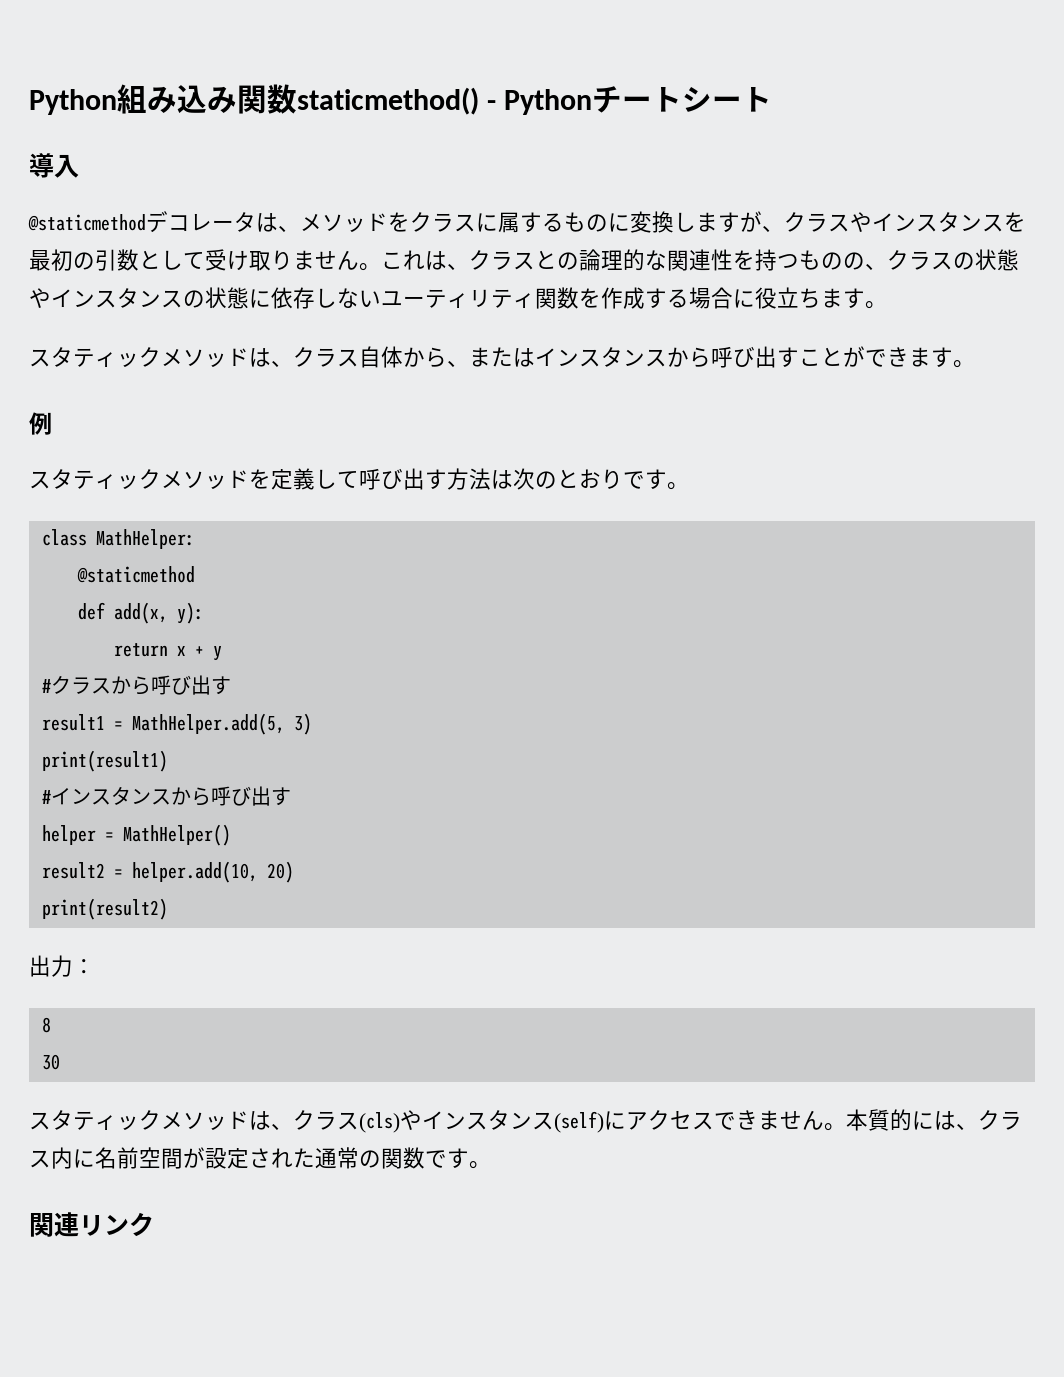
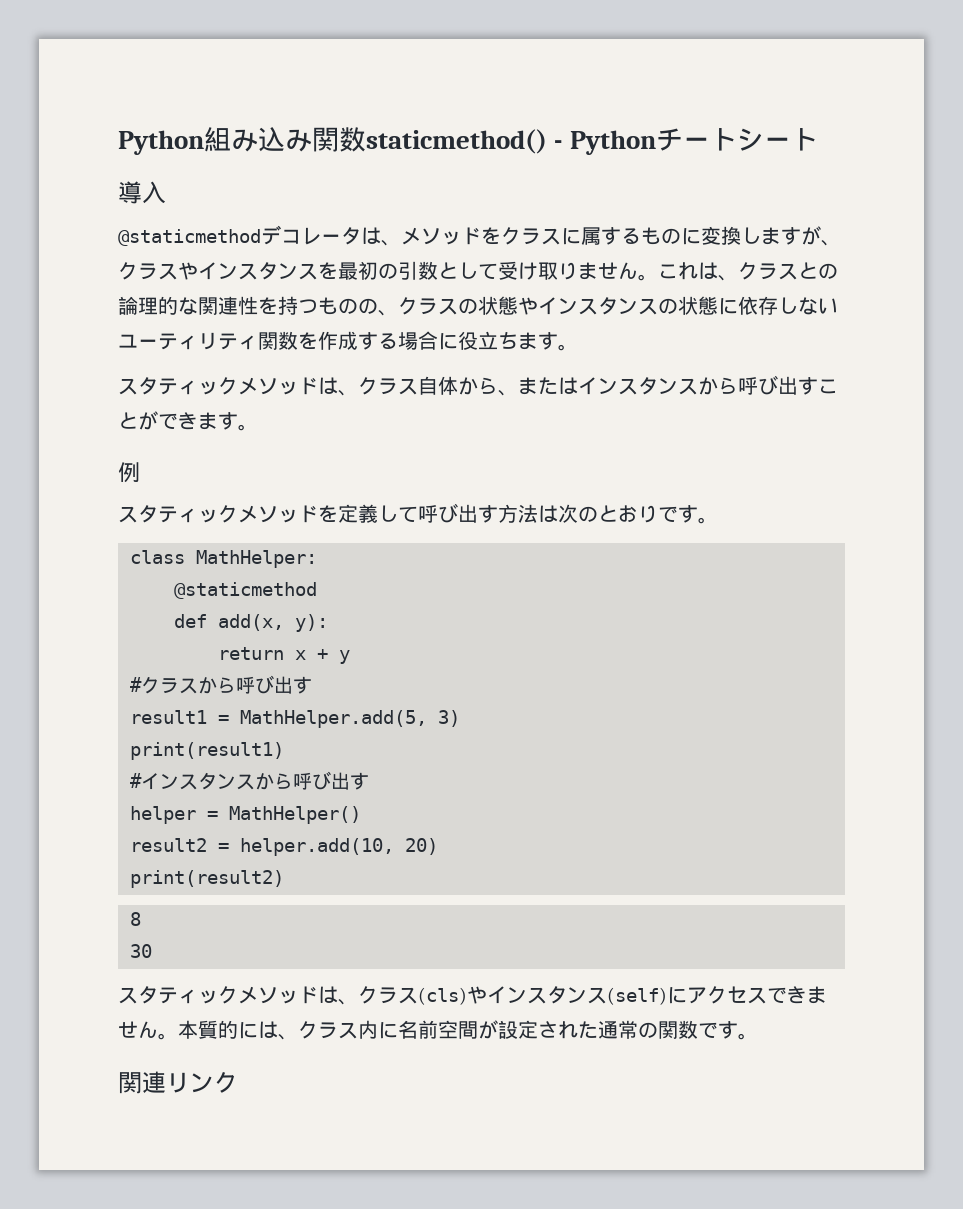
[29,955,95,977] // 出力： -> (284, 879) none

